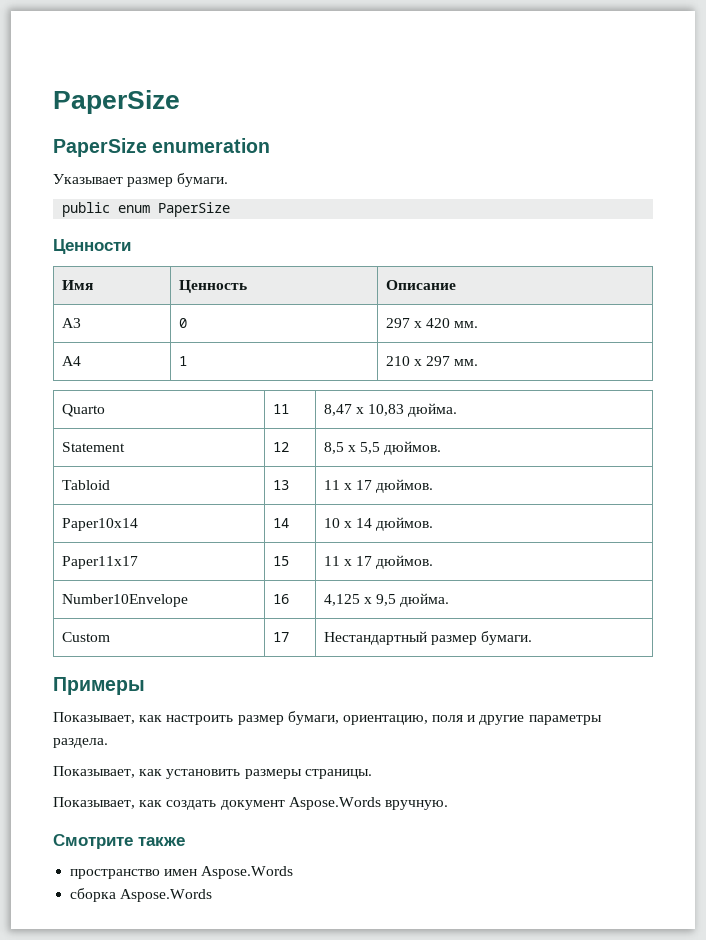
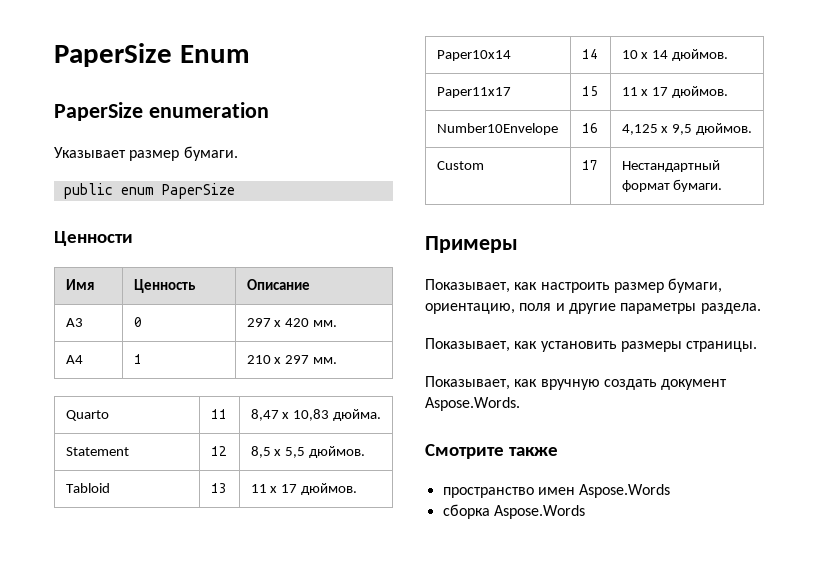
[53,90,180,114] PaperSize -> [54,43,250,67] PaperSize Enum
[400,593,450,607] дюйма. -> [696,123,753,135] дюймов.
[430,635,477,645] размер -> [621,180,670,192] формат
(163, 803) none -> [540,379,600,390] вручную
[288,797,448,810] Aspose.Words вручную. -> [425,397,520,411] Aspose.Words.

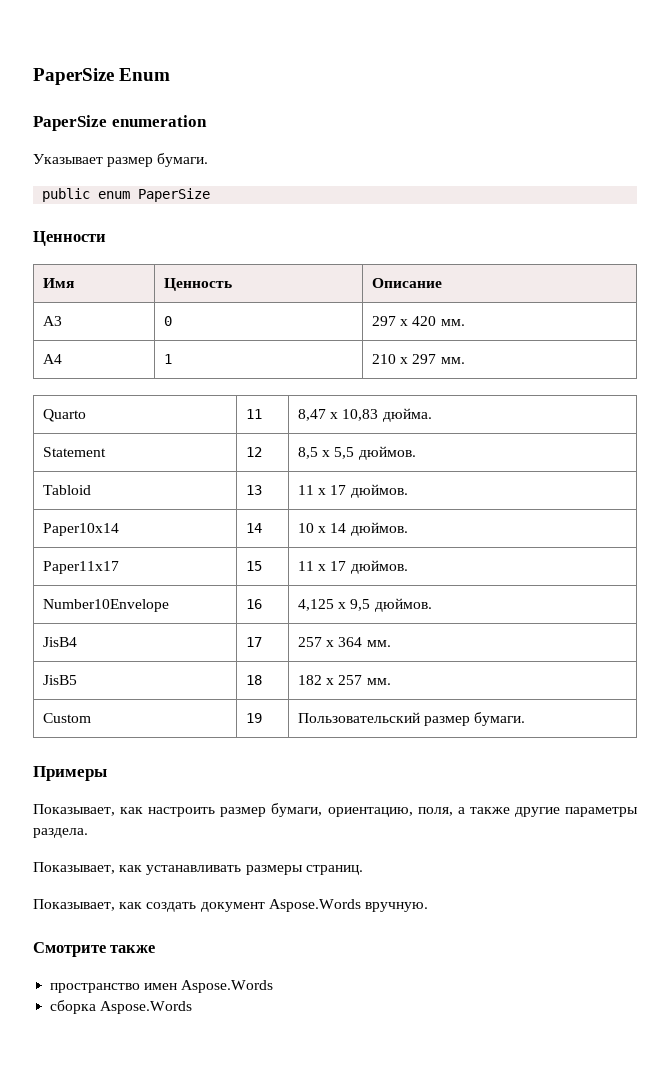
[436,161,484,170] Custom -> [43,637,78,647] JisB4
[621,160,720,172] [621,180,670,192] Нестандартный формат -> [298,637,391,647] [43,675,78,685] [246,675,263,685] [298,675,391,685] [43,713,92,723] [246,713,263,723] [298,712,471,726] 257 x 364 мм. // JisB5 | 18 | 182 x 257 мм. // Custom | 19 | Пользовательский размер
[519,303,565,311] поля и -> [417,807,510,816] поля, а также
[540,341,758,352] [425,376,600,390] установить размеры страницы. // Показывает, как вручную -> [146,865,363,875] [33,899,143,911] устанавливать размеры страниц. // Показывает, как
[425,397,520,411] Aspose.Words. -> [268,899,428,912] Aspose.Words вручную.

